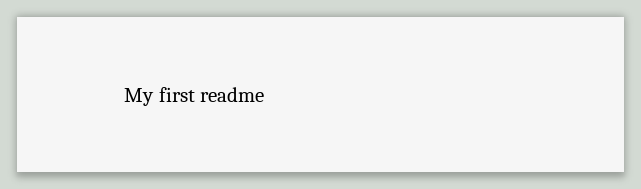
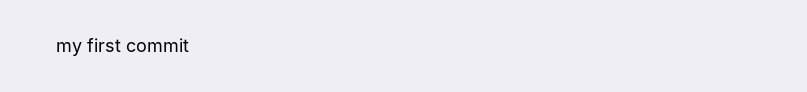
[124,87,265,106] My first readme -> [56,38,189,56] my first commit

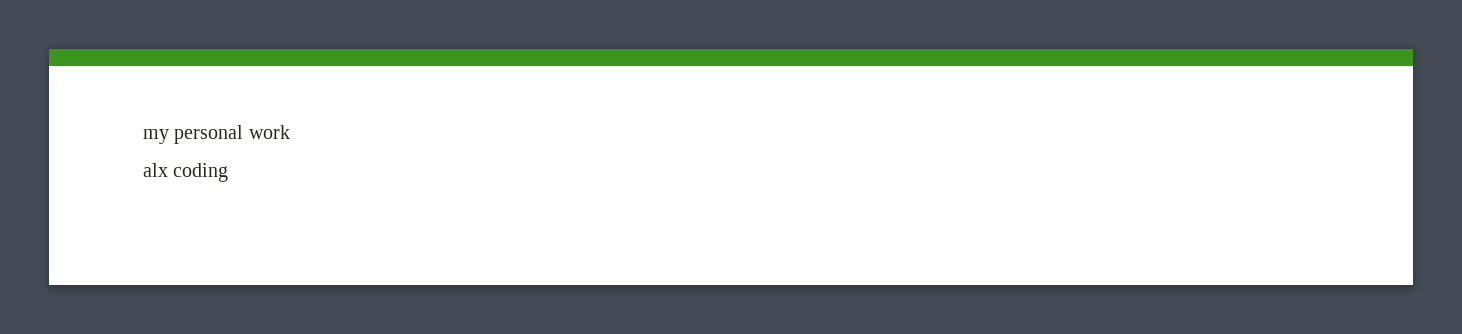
[87,38,189,52] first commit -> [174,125,290,144] [143,163,229,182] personal work // alx coding

